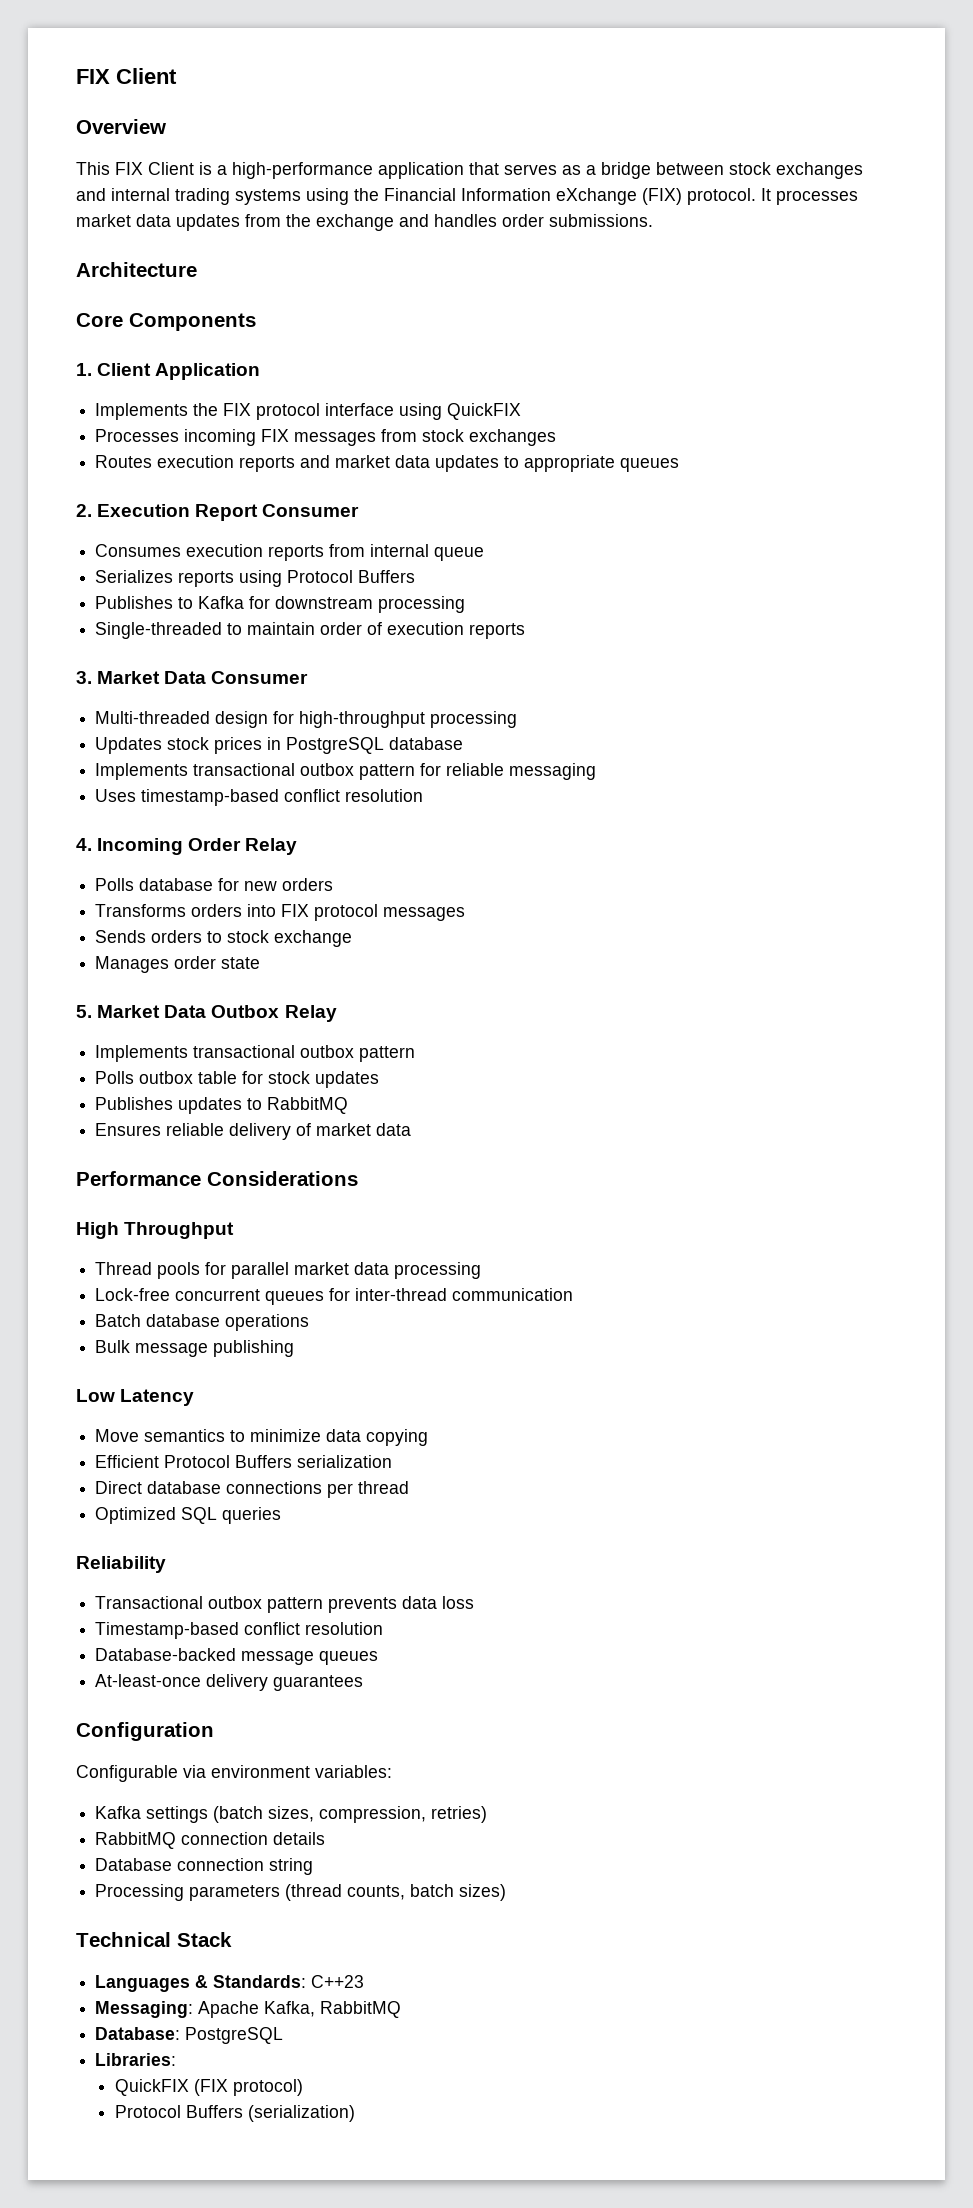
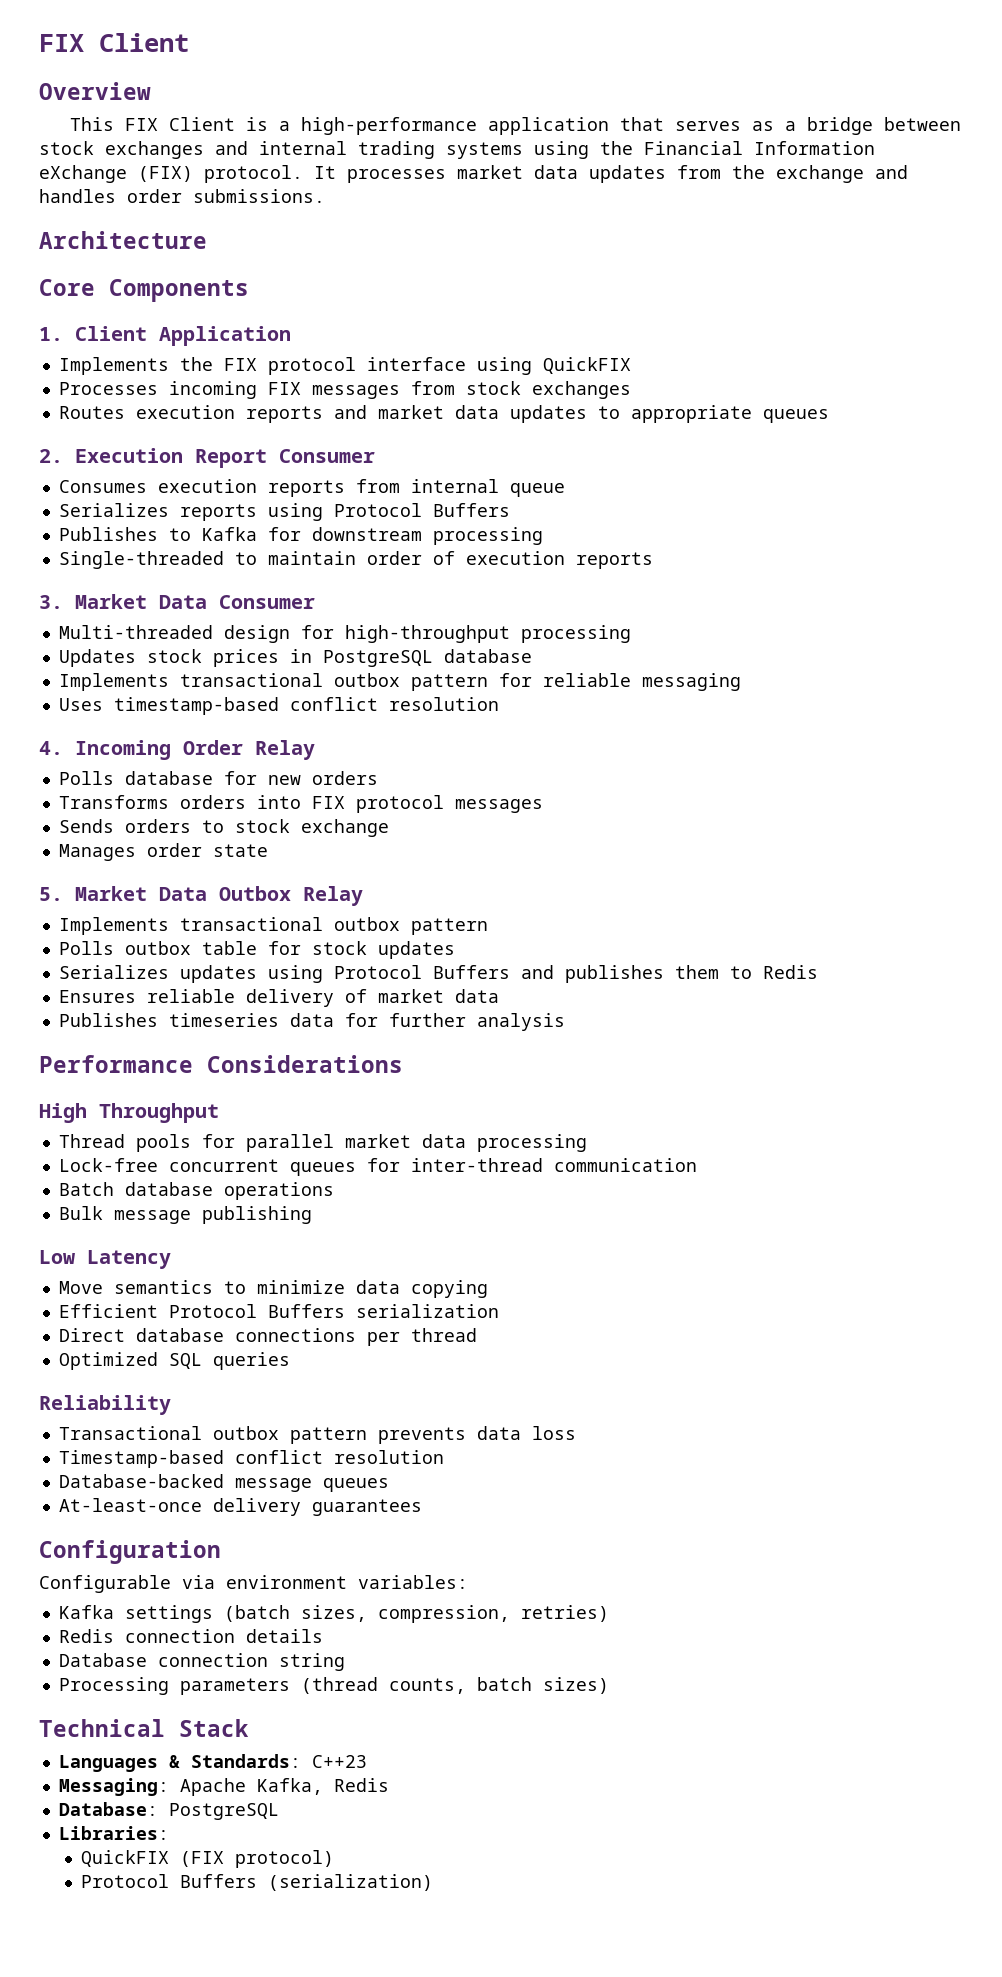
[95,1097,349,1114] Publishes updates to RabbitMQ -> [58,965,818,983] Serializes updates using Protocol Buffers and publishes them to Redis
(412, 1129) none -> [58,1013,565,1031] // Publishes timeseries data for further analysis
[95,1832,177,1849] RabbitMQ -> [58,1629,114,1643] Redis
[320,2001,402,2018] RabbitMQ -> [333,1778,389,1792] Redis

